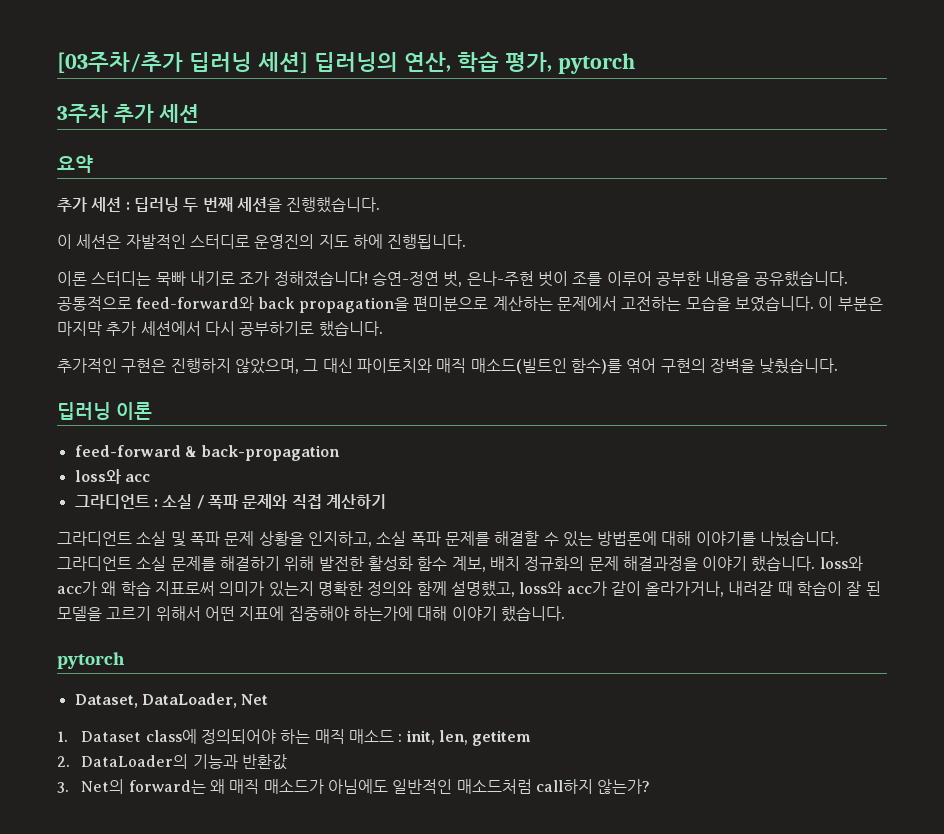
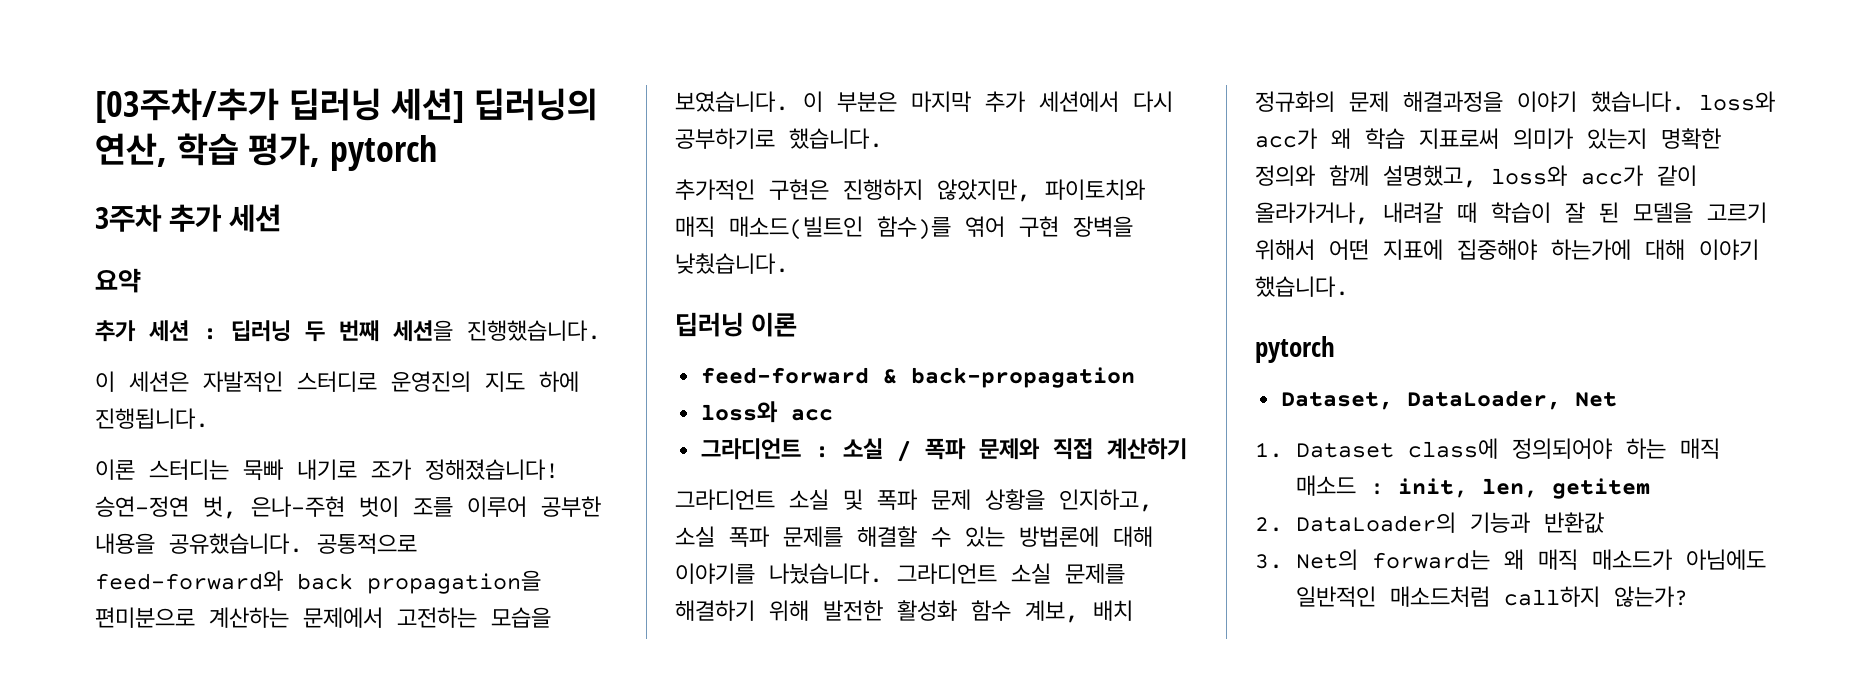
[234,358,353,374] 않았으며, 그 대신 -> [937,179,1031,202] 않았지만,
[660,358,706,373] 구현의 -> [1019,216,1059,237] 구현

